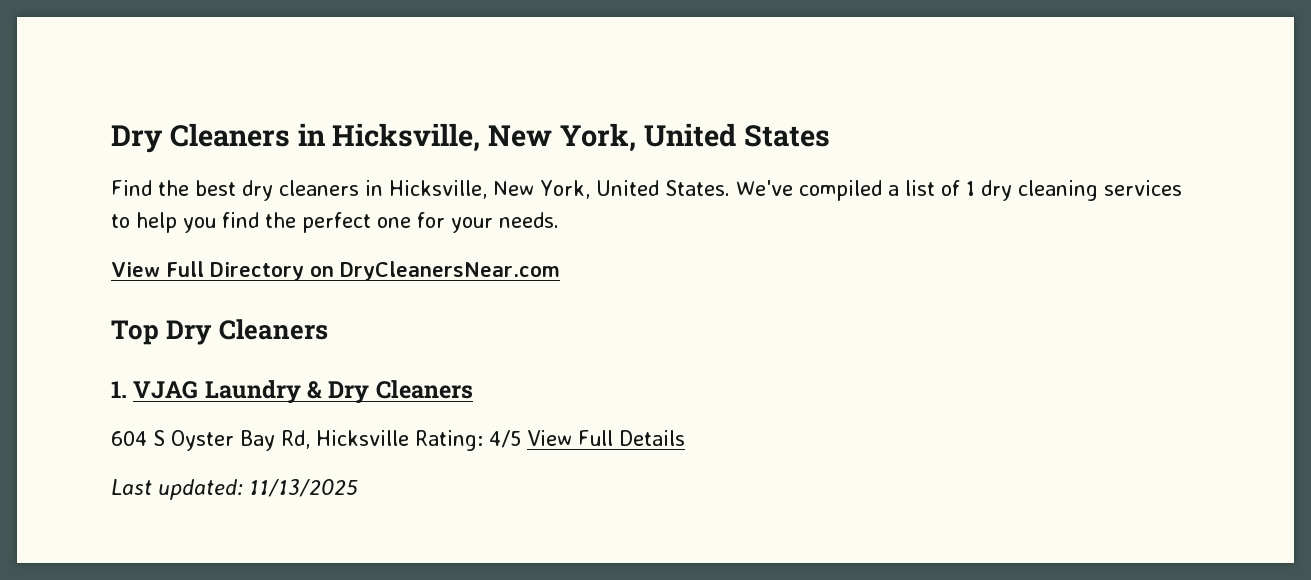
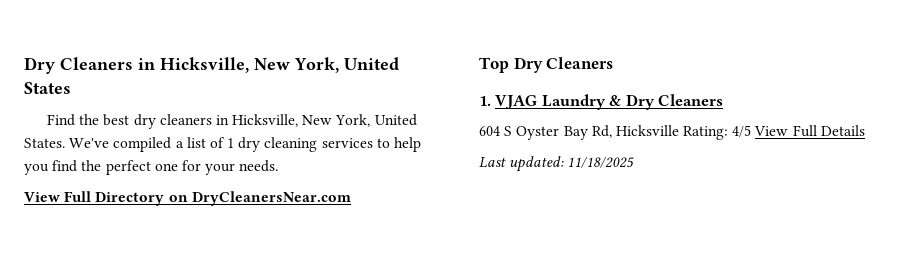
[249,479,358,497] 11/13/2025 -> [567,156,635,168] 11/18/2025

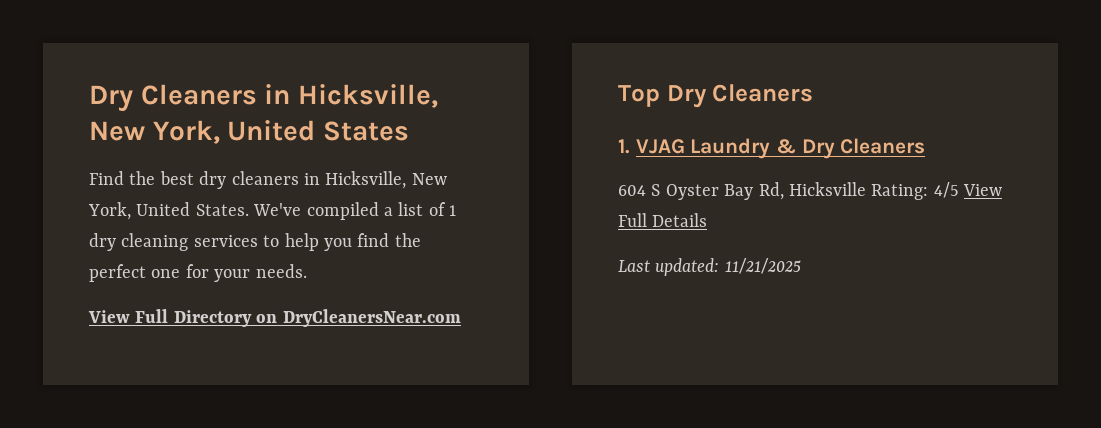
[567,156,635,168] 11/18/2025 -> [724,258,801,274] 11/21/2025

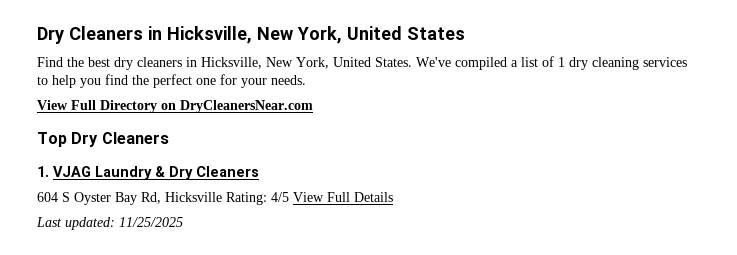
[724,258,801,274] 11/21/2025 -> [119,217,183,227] 11/25/2025

